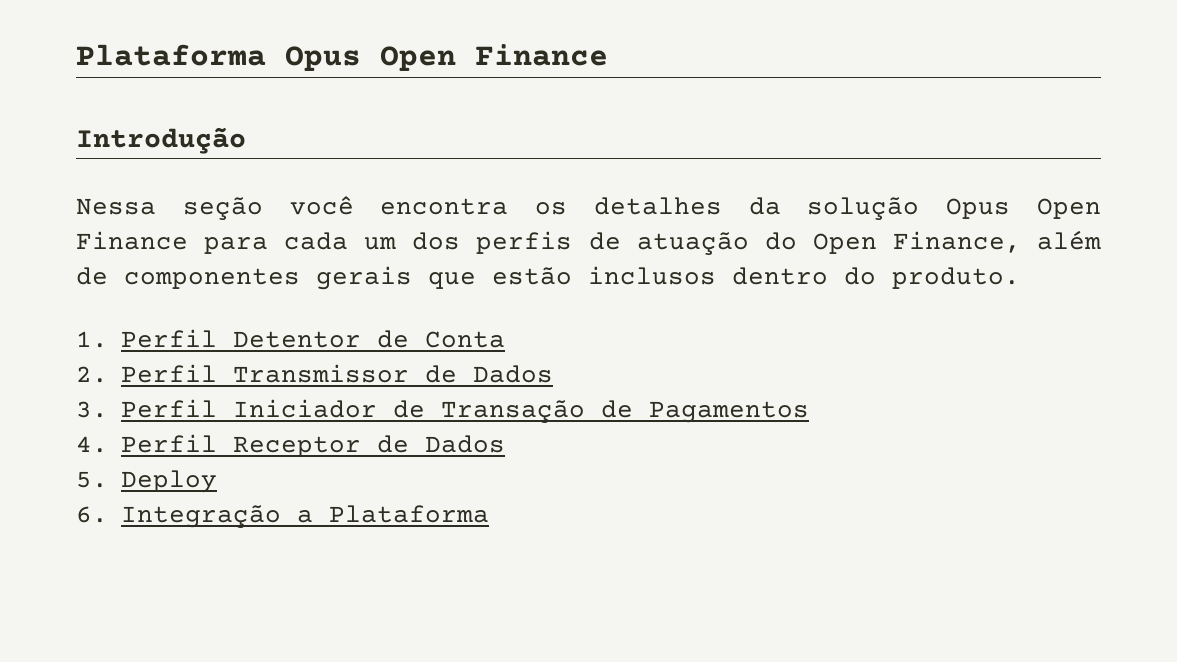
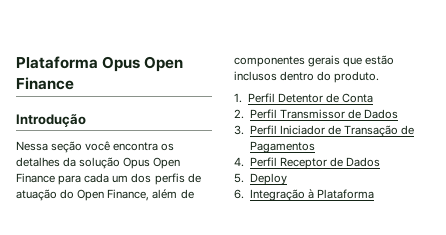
[297,510,313,523] a -> [307,189,314,199] à

